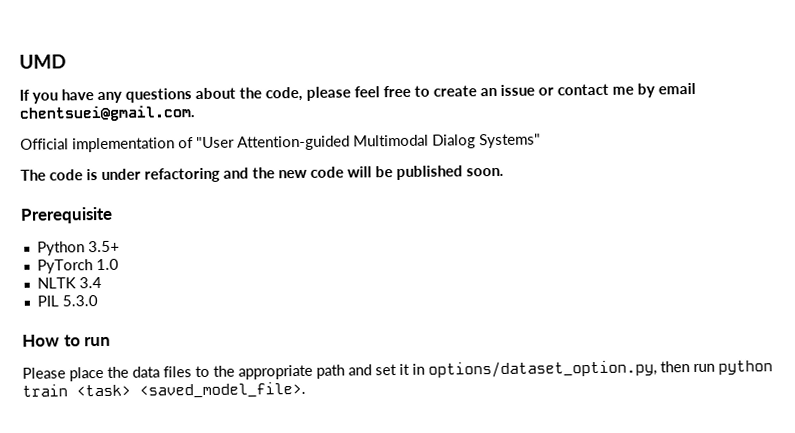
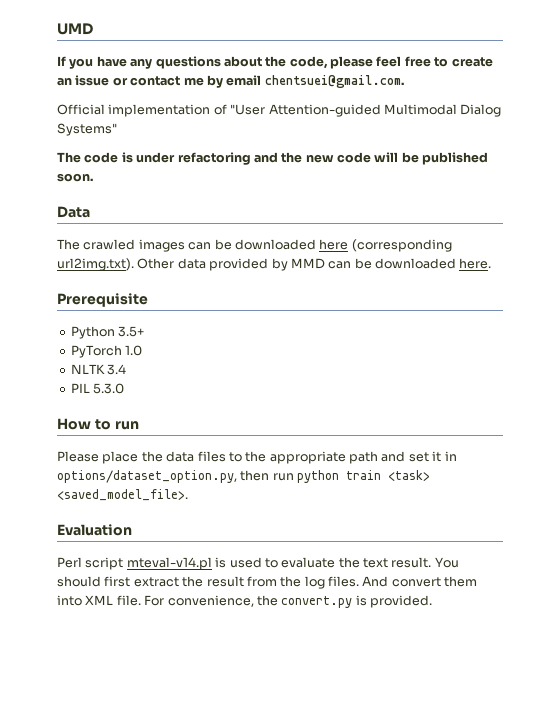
(504, 172) none -> [57,206,90,218] [57,239,452,252] [57,258,492,271] // Data // The crawled images can be downloaded here (corresponding url2img.txt). Other data provided by MMD can be downloaded here.
(306, 390) none -> [57,524,132,536] [57,557,459,570] [57,576,478,589] [57,595,432,608] // Evaluation // Perl script mteval-v14.pl is used to evaluate the text result. You should first extract the result from the log files. And convert them into XML file. For convenience, the convert.py is provided.

